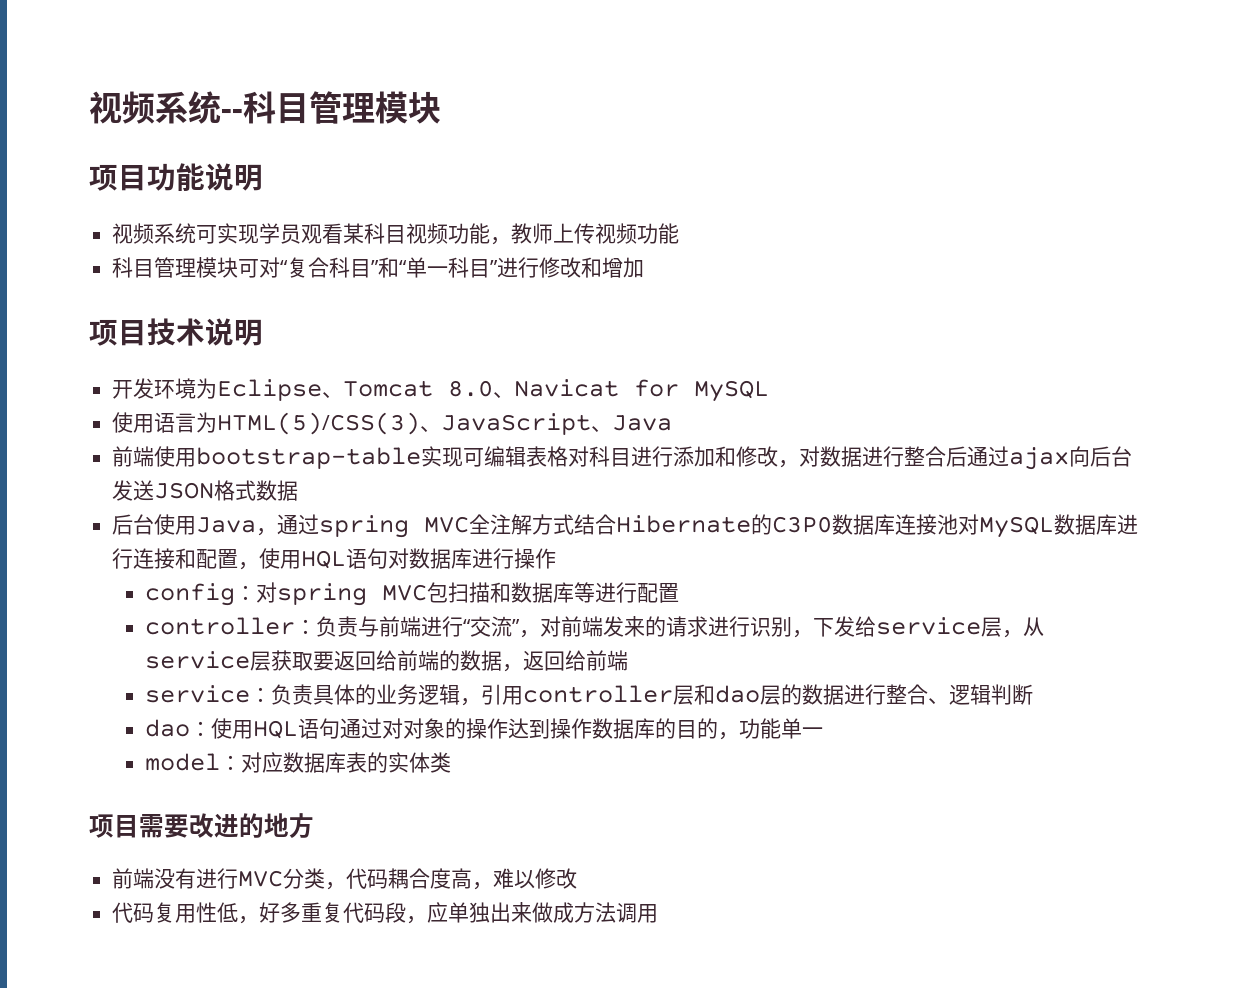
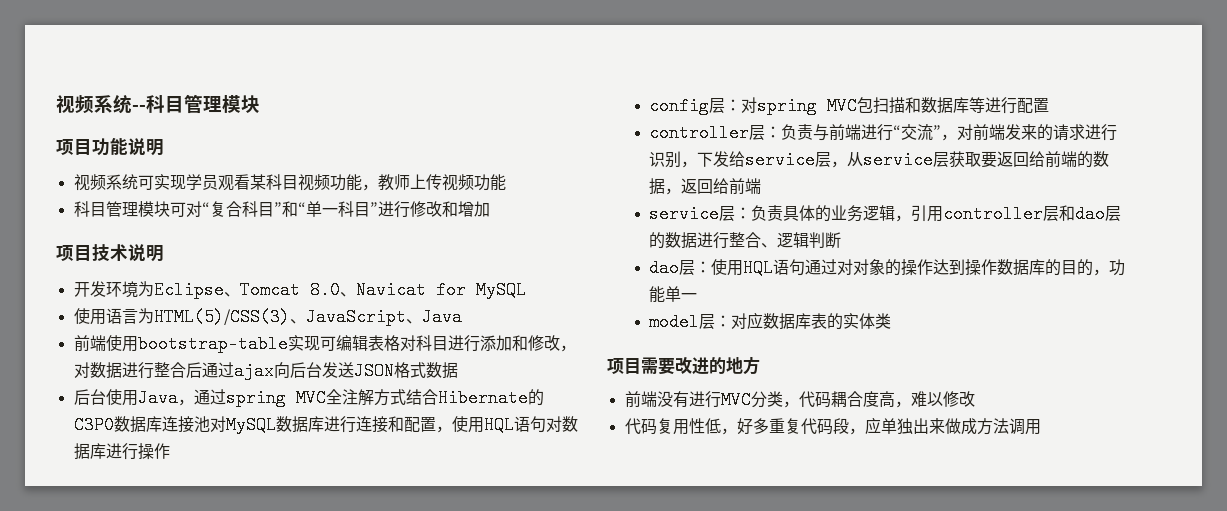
(235, 594) none -> [709,98,726,113] 层
(295, 626) none -> [749,125,766,140] 层
(250, 694) none -> [719,206,736,221] 层
(190, 728) none -> [679,260,696,275] 层
(220, 762) none -> [699,314,716,329] 层

